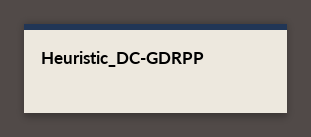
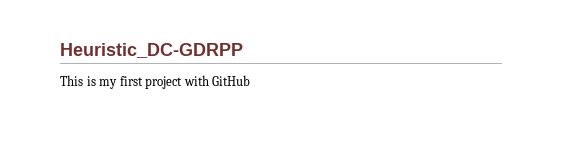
(204, 59) none -> [60,75,251,89] // This is my first project with GitHub

